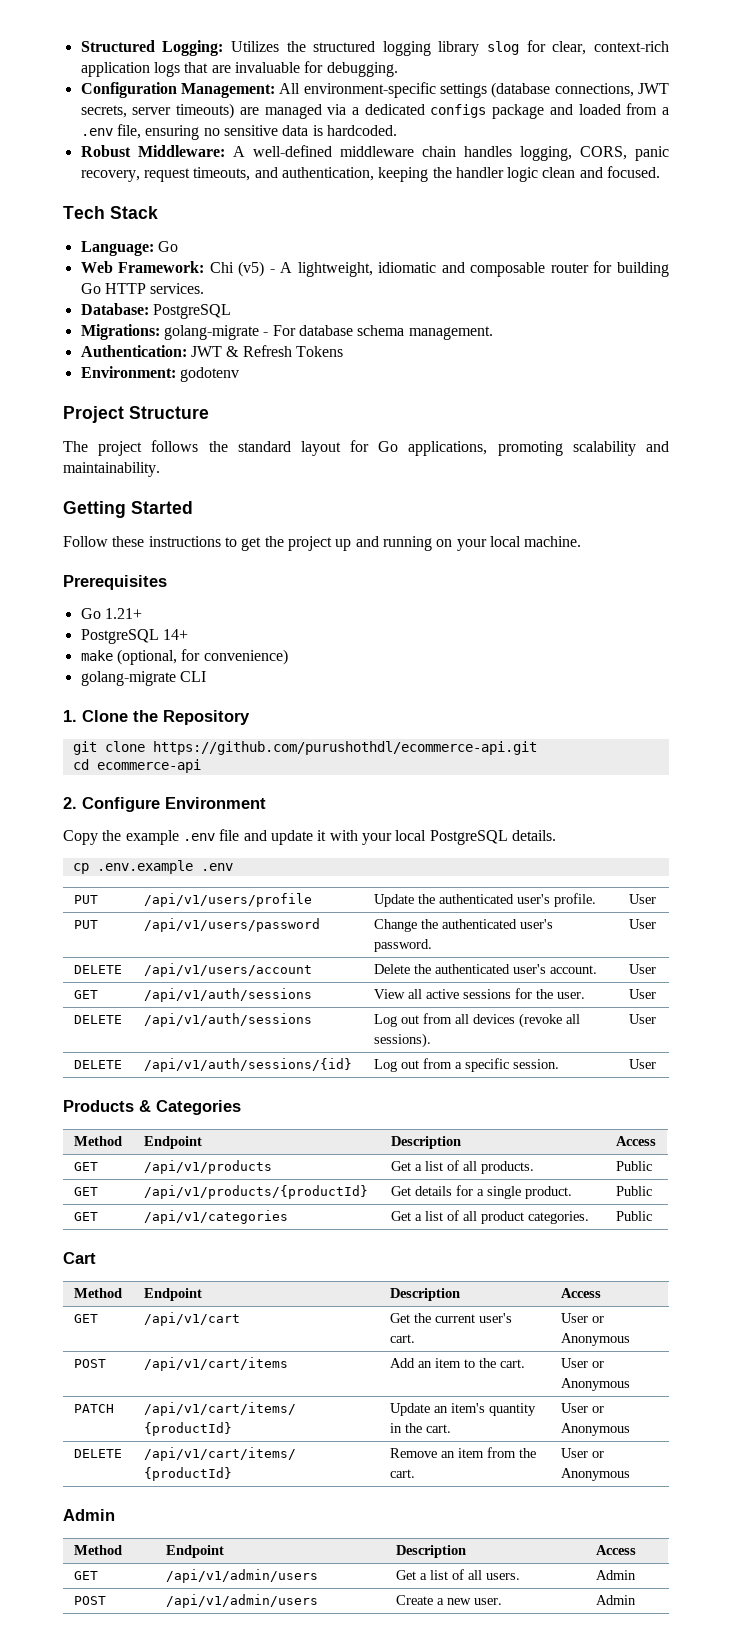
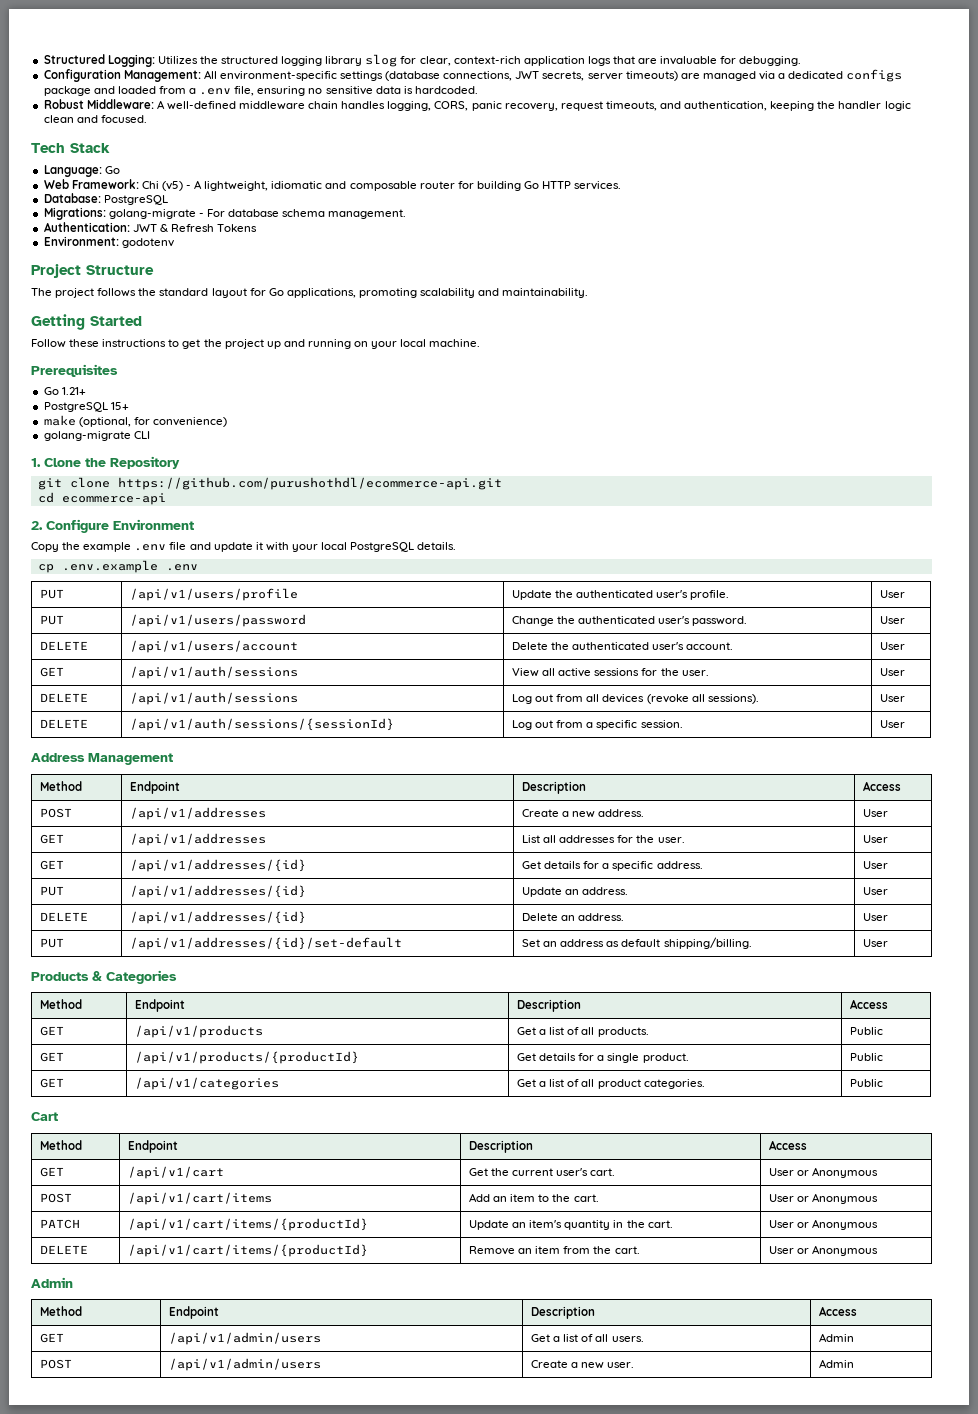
[162,629,188,640] 14+ -> [110,402,129,410] 15+
[143,1058,352,1072] /api/v1/auth/sessions/{id} -> [130,718,395,731] /api/v1/auth/sessions/{sessionId}
(656, 1064) none -> [31,753,173,765] [40,781,83,791] [130,781,181,794] [522,781,587,794] [863,781,902,791] [40,808,73,818] [130,807,267,820] [522,809,645,818] [863,809,889,817] [40,834,65,844] [130,833,267,846] [522,835,685,843] [863,835,889,843] [40,860,65,870] [130,859,307,872] [522,861,703,871] [863,861,889,869] [40,886,65,896] [130,885,307,898] [522,887,629,897] [863,887,889,895] [40,912,89,921] [130,911,307,924] [522,913,625,921] [863,913,889,921] [40,938,65,948] [130,937,403,950] [522,937,752,949] [863,939,889,947] // Address Management // Method | Endpoint | Description | Access // POST | /api/v1/addresses | Create a new address. | User // GET | /api/v1/addresses | List all addresses for the user. | User // GET | /api/v1/addresses/{id} | Get details for a specific address. | User // PUT | /api/v1/addresses/{id} | Update an address. | User // DELETE | /api/v1/addresses/{id} | Delete an address. | User // PUT | /api/v1/addresses/{id}/set-default | Set an address as default shipping/billing. | User

